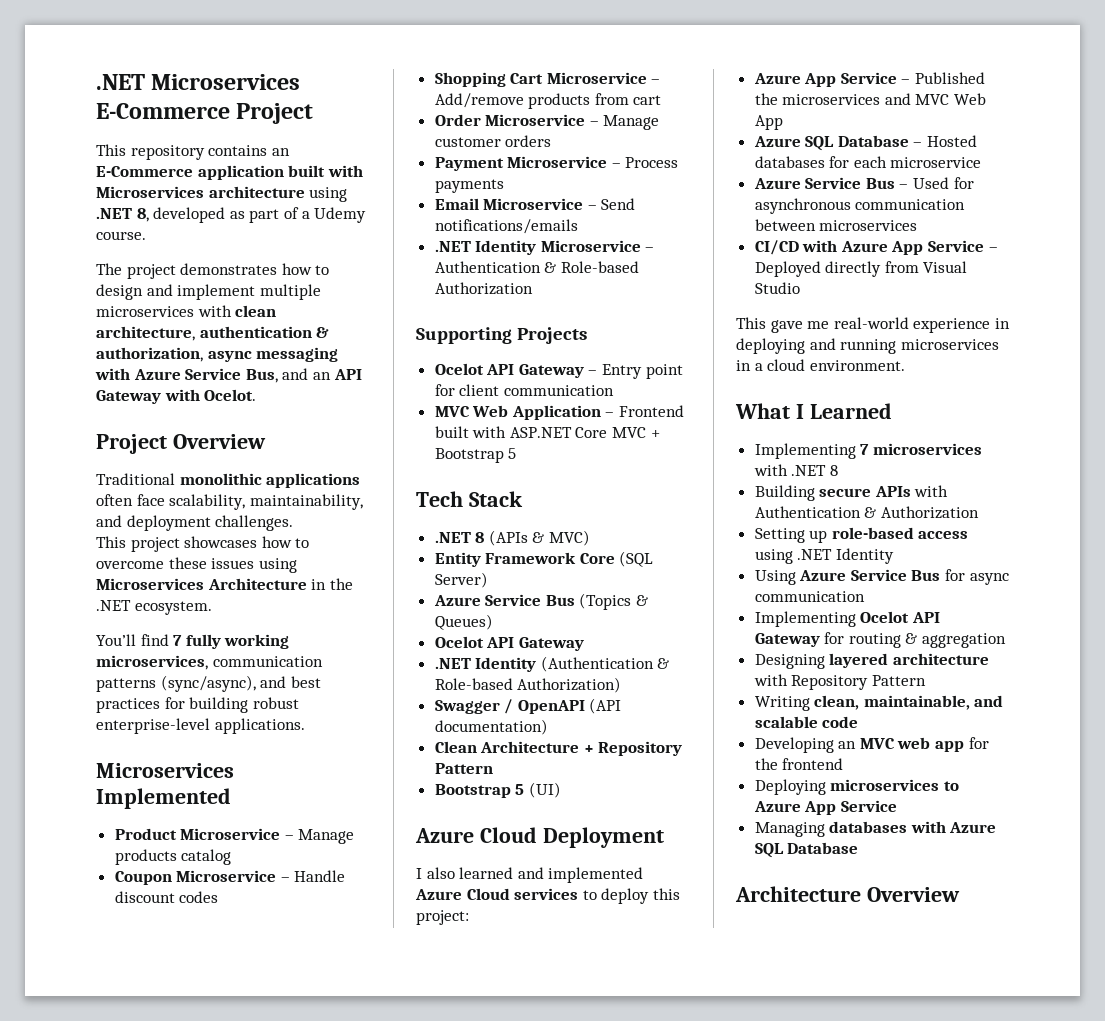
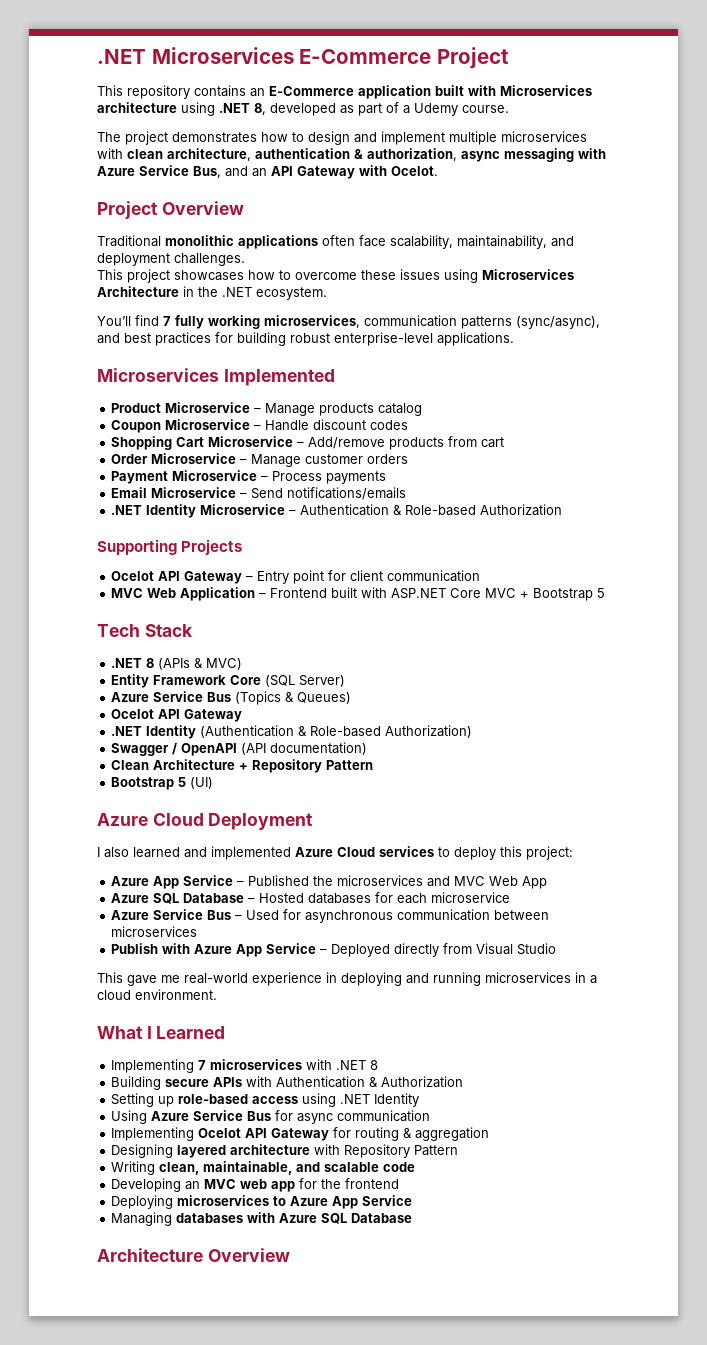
[754,240,799,255] CI/CD -> [111,943,159,954] Publish

